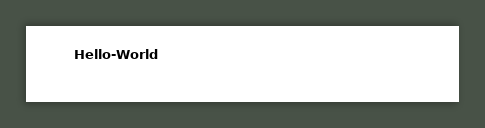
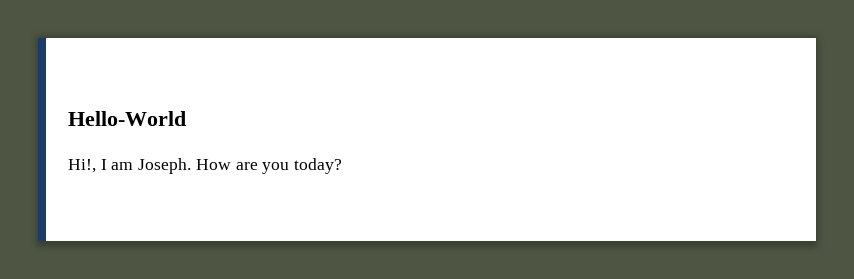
(158, 54) none -> [68,158,343,174] // Hi!, I am Joseph. How are you today?

